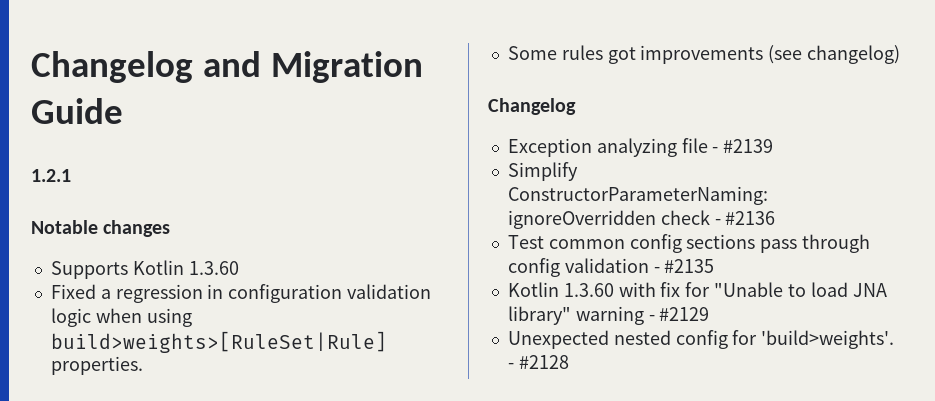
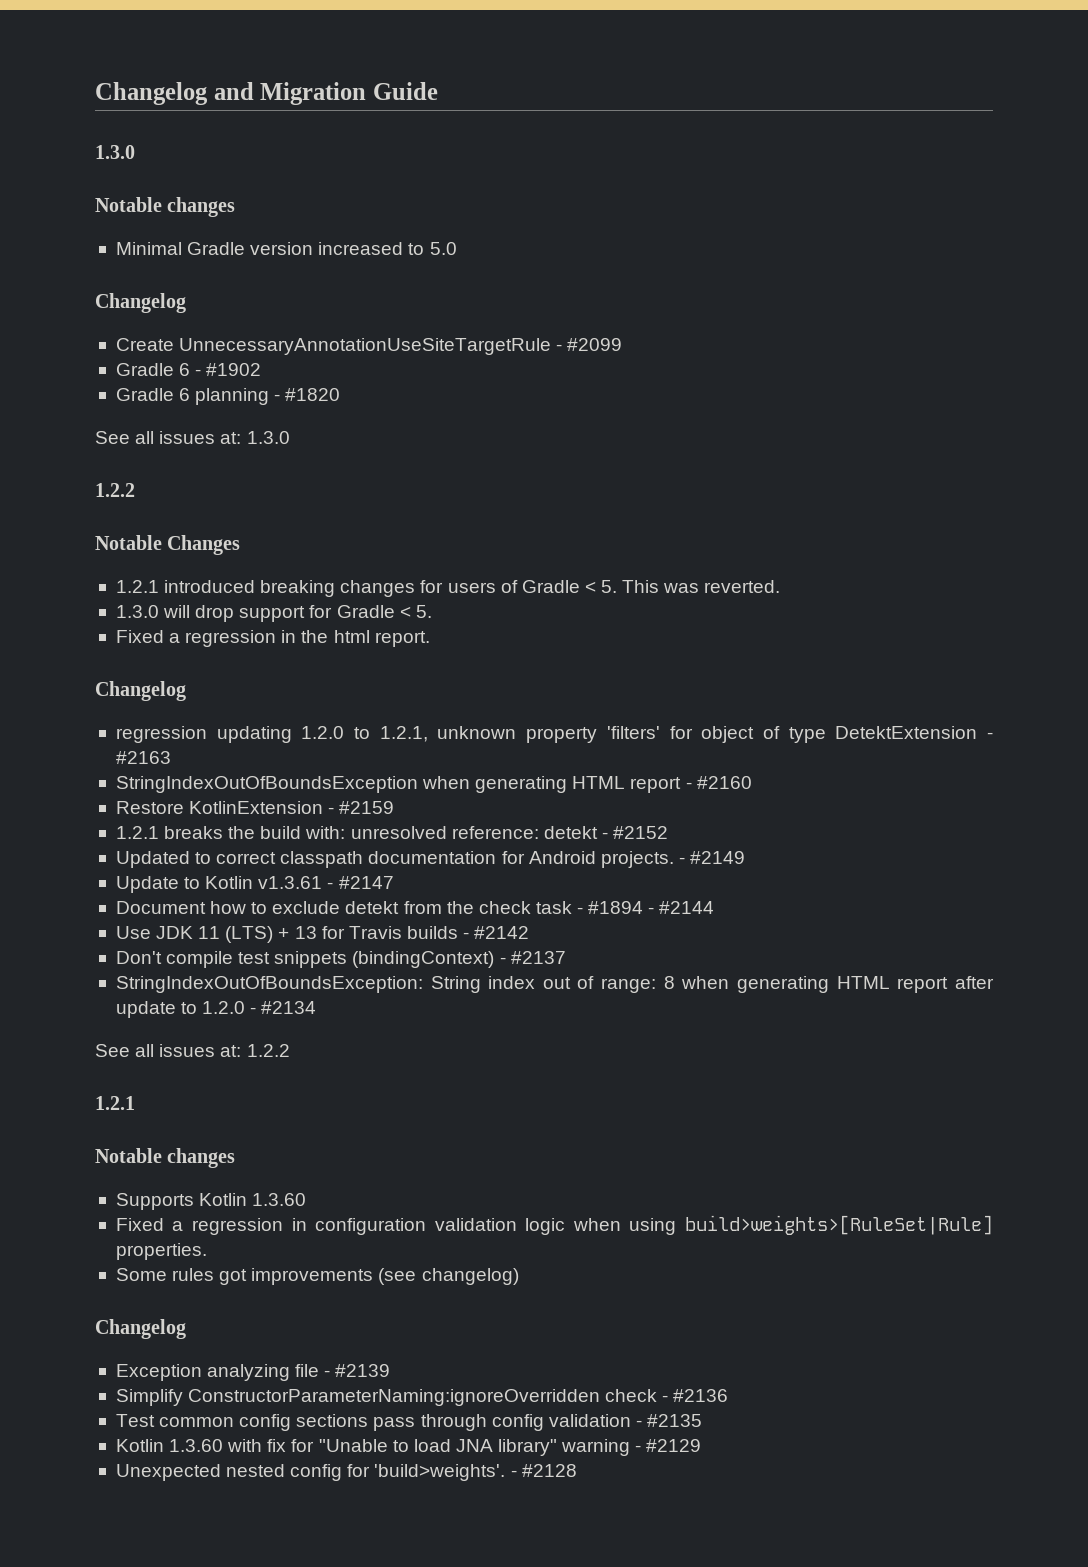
(123, 111) none -> [95,145,135,159] [95,197,236,217] [115,242,457,255] [95,293,186,313] [115,338,623,355] [115,363,262,376] [115,388,341,405] [95,431,290,444] [95,483,135,497] [95,535,241,555] [115,580,781,597] [115,605,432,622] [115,630,430,647] [95,681,186,701] [115,726,994,743] [115,751,171,764] [115,776,752,793] [115,801,395,814] [115,826,669,839] [115,851,746,868] [115,876,394,893] [115,901,715,914] [115,926,530,943] [115,951,566,968] [115,976,994,993] [115,1001,317,1018] [95,1044,290,1057] // 1.3.0 // Notable changes // Minimal Gradle version increased to 5.0 // Changelog // Create UnnecessaryAnnotationUseSiteTargetRule - #2099 // Gradle 6 - #1902 // Gradle 6 planning - #1820 // See all issues at: 1.3.0 // 1.2.2 // Notable Changes // 1.2.1 introduced breaking changes for users of Gradle < 5. This was reverted. // 1.3.0 will drop support for Gradle < 5. // Fixed a regression in the html report. // Changelog // regression updating 1.2.0 to 1.2.1, unknown property 'filters' for object of type DetektExtension - #2163 // StringIndexOutOfBoundsException when generating HTML report - #2160 // Restore KotlinExtension - #2159 // 1.2.1 breaks the build with: unresolved reference: detekt - #2152 // Updated to correct classpath documentation for Android projects. - #2149 // Update to Kotlin v1.3.61 - #2147 // Document how to exclude detekt from the check task - #1894 - #2144 // Use JDK 11 (LTS) + 13 for Travis builds - #2142 // Don't compile test snippets (bindingContext) - #2137 // StringIndexOutOfBoundsException: String index out of range: 8 when generating HTML report after update to 1.2.0 - #2134 // See all issues at: 1.2.2

